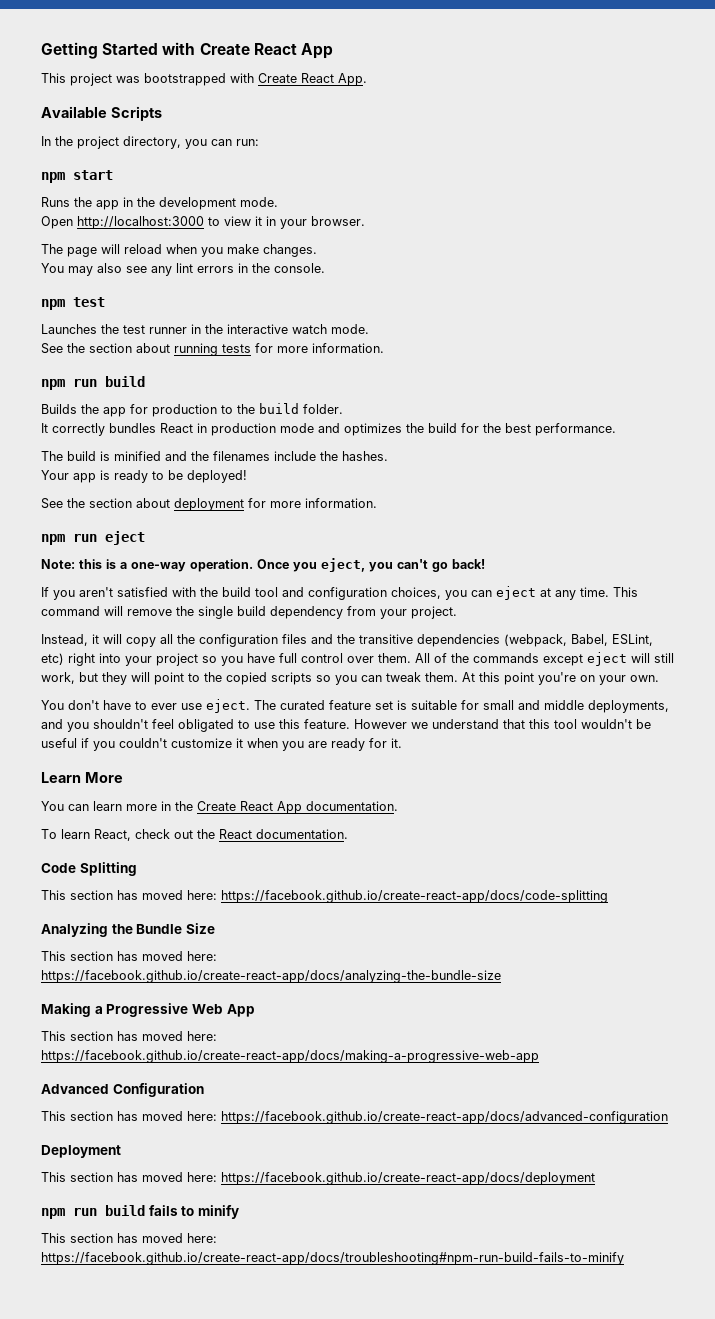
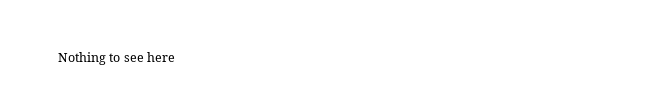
[41,42,333,59] [41,73,367,86] [41,106,162,121] [41,136,259,149] [41,170,113,183] [41,197,278,210] [41,216,365,229] [41,244,317,257] [41,263,325,276] [41,297,105,310] [41,324,369,334] [41,343,384,356] [41,376,145,390] [41,403,343,417] [41,423,616,436] [41,451,388,461] [41,470,247,483] [41,498,377,511] [41,531,145,545] [41,558,485,572] [41,586,638,600] [41,606,457,619] [41,634,653,647] [41,652,674,666] [41,672,659,685] [41,699,669,713] [41,719,651,732] [41,738,402,751] [41,772,123,783] [41,801,398,814] [41,829,348,841] [41,862,137,876] [41,890,608,903] [41,923,215,937] [41,951,217,961] [41,970,501,983] [41,1003,255,1017] [41,1031,217,1041] [41,1050,539,1063] [41,1083,204,1097] [41,1111,668,1124] [41,1145,121,1158] [41,1172,595,1185] [41,1205,239,1219] [41,1233,217,1243] [41,1252,624,1265] Getting Started with Create React App // This project was bootstrapped with Create React App. // Available Scripts // In the project directory, you can run: // npm start // Runs the app in the development mode. // Open http://localhost:3000 to view it in your browser. // The page will reload when you make changes. // You may also see any lint errors in the console. // npm test // Launches the test runner in the interactive watch mode. // See the section about running tests for more information. // npm run build // Builds the app for production to the build folder. // It correctly bundles React in production mode and optimizes the build for the best performance. // The build is minified and the filenames include the hashes. // Your app is ready to be deployed! // See the section about deployment for more information. // npm run eject // Note: this is a one-way operation. Once you eject, you can't go back! // If you aren't satisfied with the build tool and configuration choices, you can eject at any time. This command will remove the single build dependency from your project. // Instead, it will copy all the configuration files and the transitive dependencies (webpack, Babel, ESLint, etc) right into your project so you have full control over them. All of the commands except eject will still work, but they will point to the copied scripts so you can tweak them. At this point you're on your own. // You don't have to ever use eject. The curated feature set is suitable for small and middle deployments, and you shouldn't feel obligated to use this feature. However we understand that this tool wouldn't be useful if you couldn't customize it when you are ready for it. // Learn More // You can learn more in the Create React App documentation. // To learn React, check out the React documentation. // Code Splitting // This section has moved here: https://facebook.github.io/create-react-app/docs/code-splitting // Analyzing the Bundle Size // This section has moved here: https://facebook.github.io/create-react-app/docs/analyzing-the-bundle-size // Making a Progressive Web App // This section has moved here: https://facebook.github.io/create-react-app/docs/making-a-progressive-web-app // Advanced Configuration // This section has moved here: https://facebook.github.io/create-react-app/docs/advanced-configuration // Deployment // This section has moved here: https://facebook.github.io/create-react-app/docs/deployment // npm run build fails to minify // This section has moved here: https://facebook.github.io/create-react-app/docs/troubleshooting#npm-run-build-fails-to-minify -> [58,52,176,65] Nothing to see here

